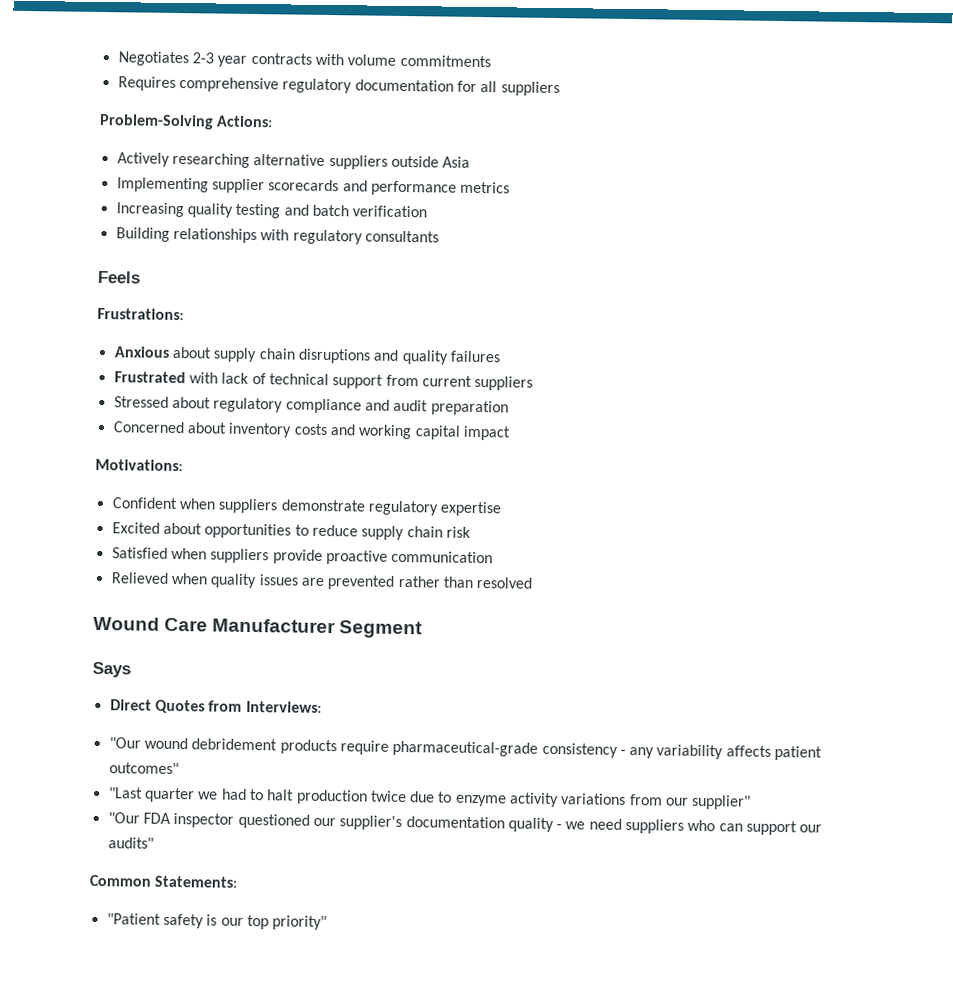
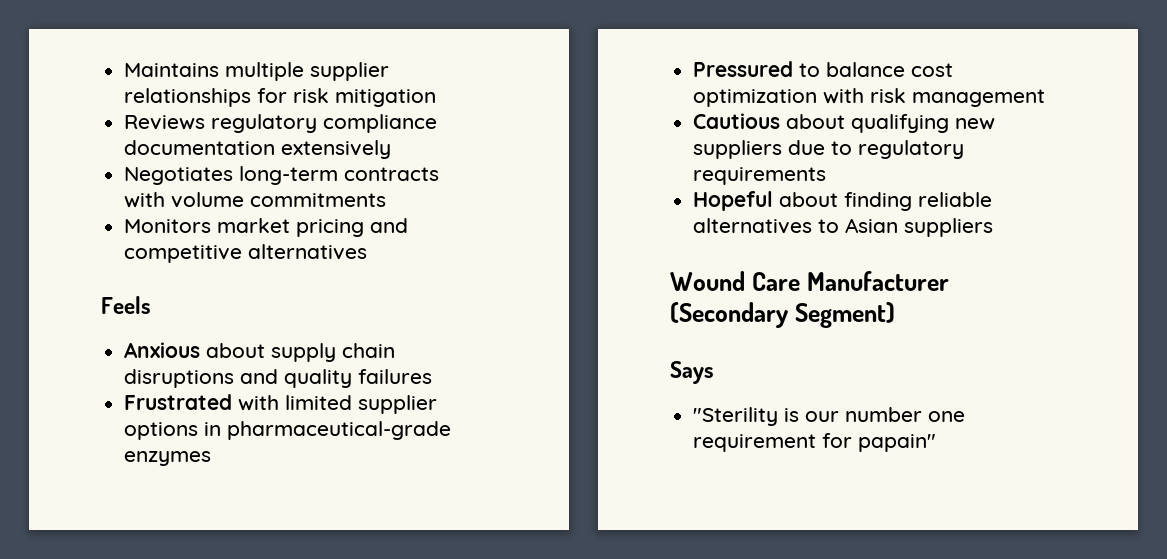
[117,51,491,68] [117,76,560,97] [99,113,274,130] [116,152,471,170] [116,177,511,196] [115,202,428,219] [115,227,439,245] Negotiates 2-3 year contracts with volume commitments // Requires comprehensive regulatory documentation for all suppliers // Problem-Solving Actions: // Actively researching alternative suppliers outside Asia // Implementing supplier scorecards and performance metrics // Increasing quality testing and batch verification // Building relationships with regulatory consultants -> [124,62,390,81] [124,88,437,107] [124,114,438,133] [124,140,392,159] [124,166,440,185] [124,192,387,208] [124,218,409,237] [124,244,368,263] Maintains multiple supplier relationships for risk mitigation // Reviews regulatory compliance documentation extensively // Negotiates long-term contracts with volume commitments // Monitors market pricing and competitive alternatives
[97,307,184,321] // Frustrations: -> (151, 305) none
[221,372,534,391] [113,396,509,416] [112,421,510,441] [95,458,183,472] [111,497,502,517] [111,522,471,541] [111,547,494,565] [110,572,533,590] lack of technical support from current suppliers // Stressed about regulatory compliance and audit preparation // Concerned about inventory costs and working capital impact // Motivations: // Confident when suppliers demonstrate regulatory expertise // Excited about opportunities to reduce supply chain risk // Satisfied when suppliers provide proactive communication // Relieved when quality issues are prevented rather than resolved -> [285,395,438,414] [124,421,452,440] [124,451,212,466] [693,61,954,77] [693,88,1046,107] [693,113,996,133] [693,140,965,159] [693,167,827,185] [693,191,993,211] [693,218,994,237] limited supplier options in pharmaceutical-grade enzymes // Pressured to balance cost optimization with risk management // Cautious about qualifying new suppliers due to regulatory requirements // Hopeful about finding reliable alternatives to Asian suppliers
[339,620,424,639] Segment -> [670,302,895,328] (Secondary Segment)
[109,699,322,714] [108,737,823,761] [108,762,179,775] [108,787,752,810] [107,812,823,836] [107,837,154,849] [89,874,239,888] [106,913,328,931] Direct Quotes from Interviews: // "Our wound debridement products require pharmaceutical-grade consistency - any variability affects patient outcomes" // "Last quarter we had to halt production twice due to enzyme activity variations from our supplier" // "Our FDA inspector questioned our supplier's documentation quality - we need suppliers who can support our audits" // Common Statements: // "Patient safety is our top priority" -> [693,407,966,426] [693,433,937,452] "Sterility is our number one requirement for papain"

